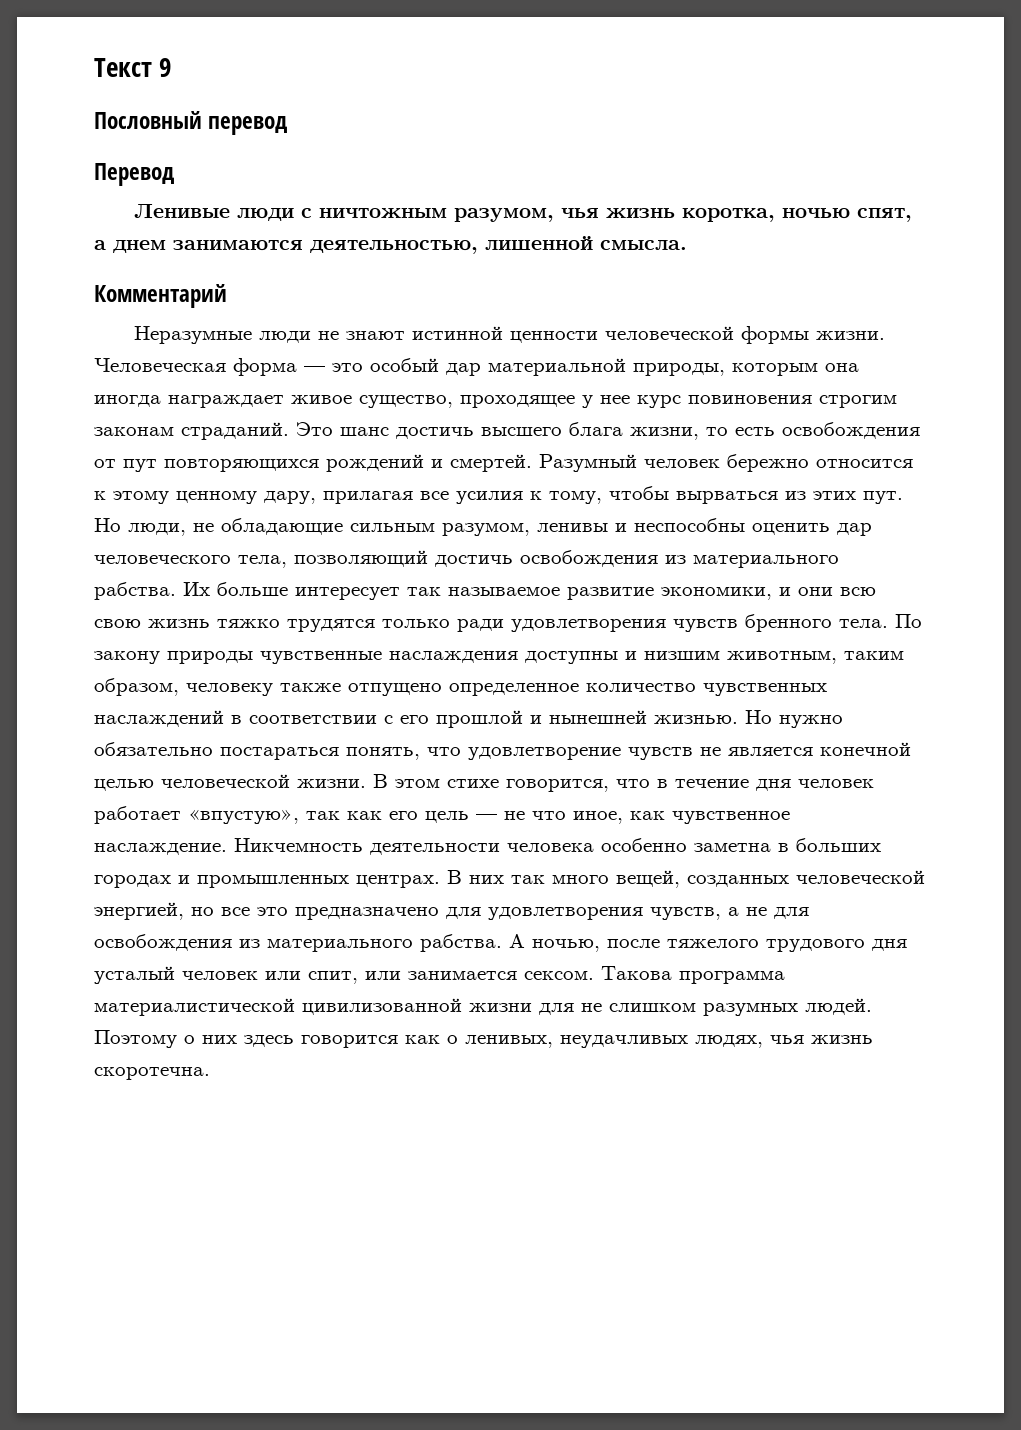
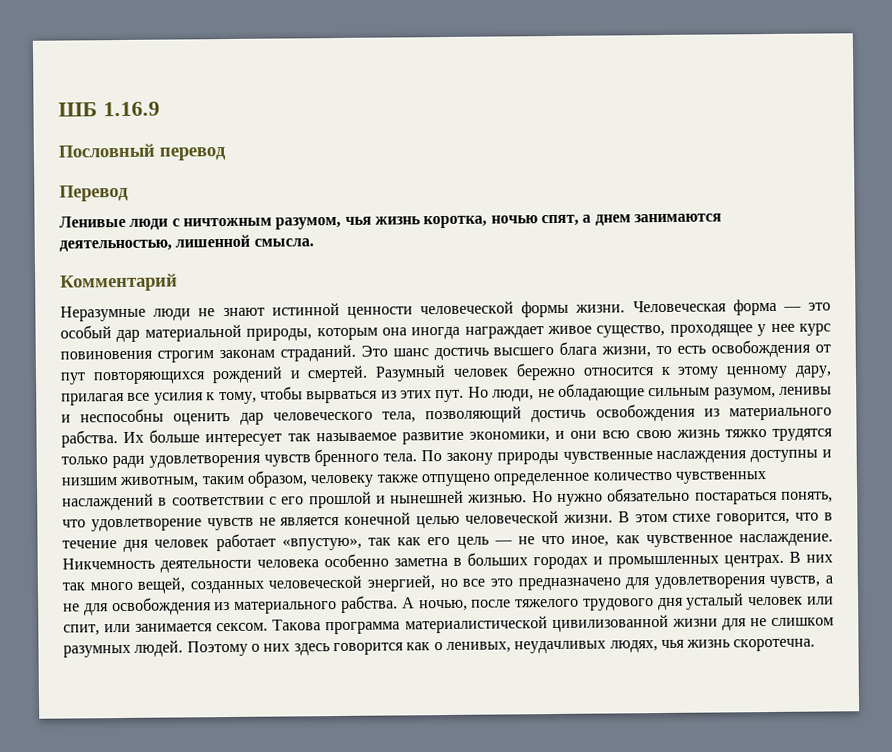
[94,58,173,77] Текст 9 -> [58,101,160,117] ШБ 1.16.9

